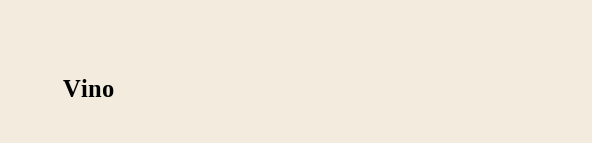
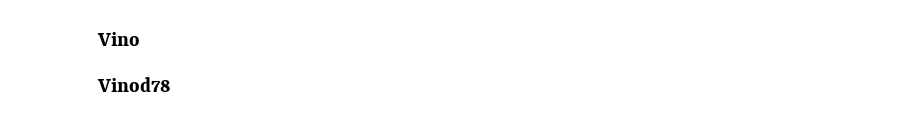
(114, 88) none -> [97,77,170,92] // Vinod78

